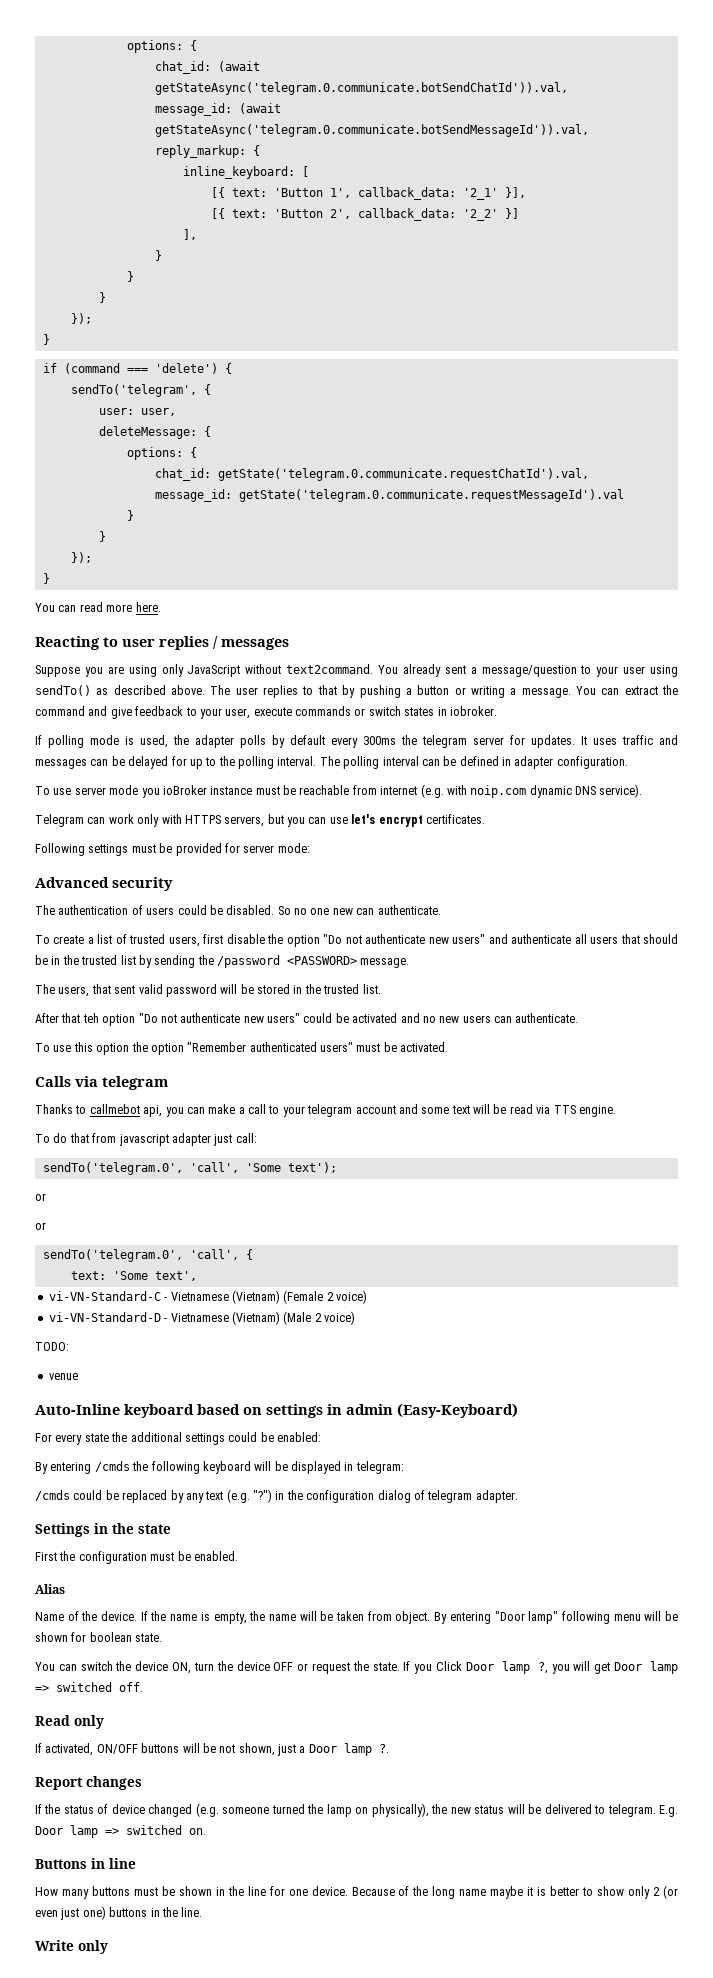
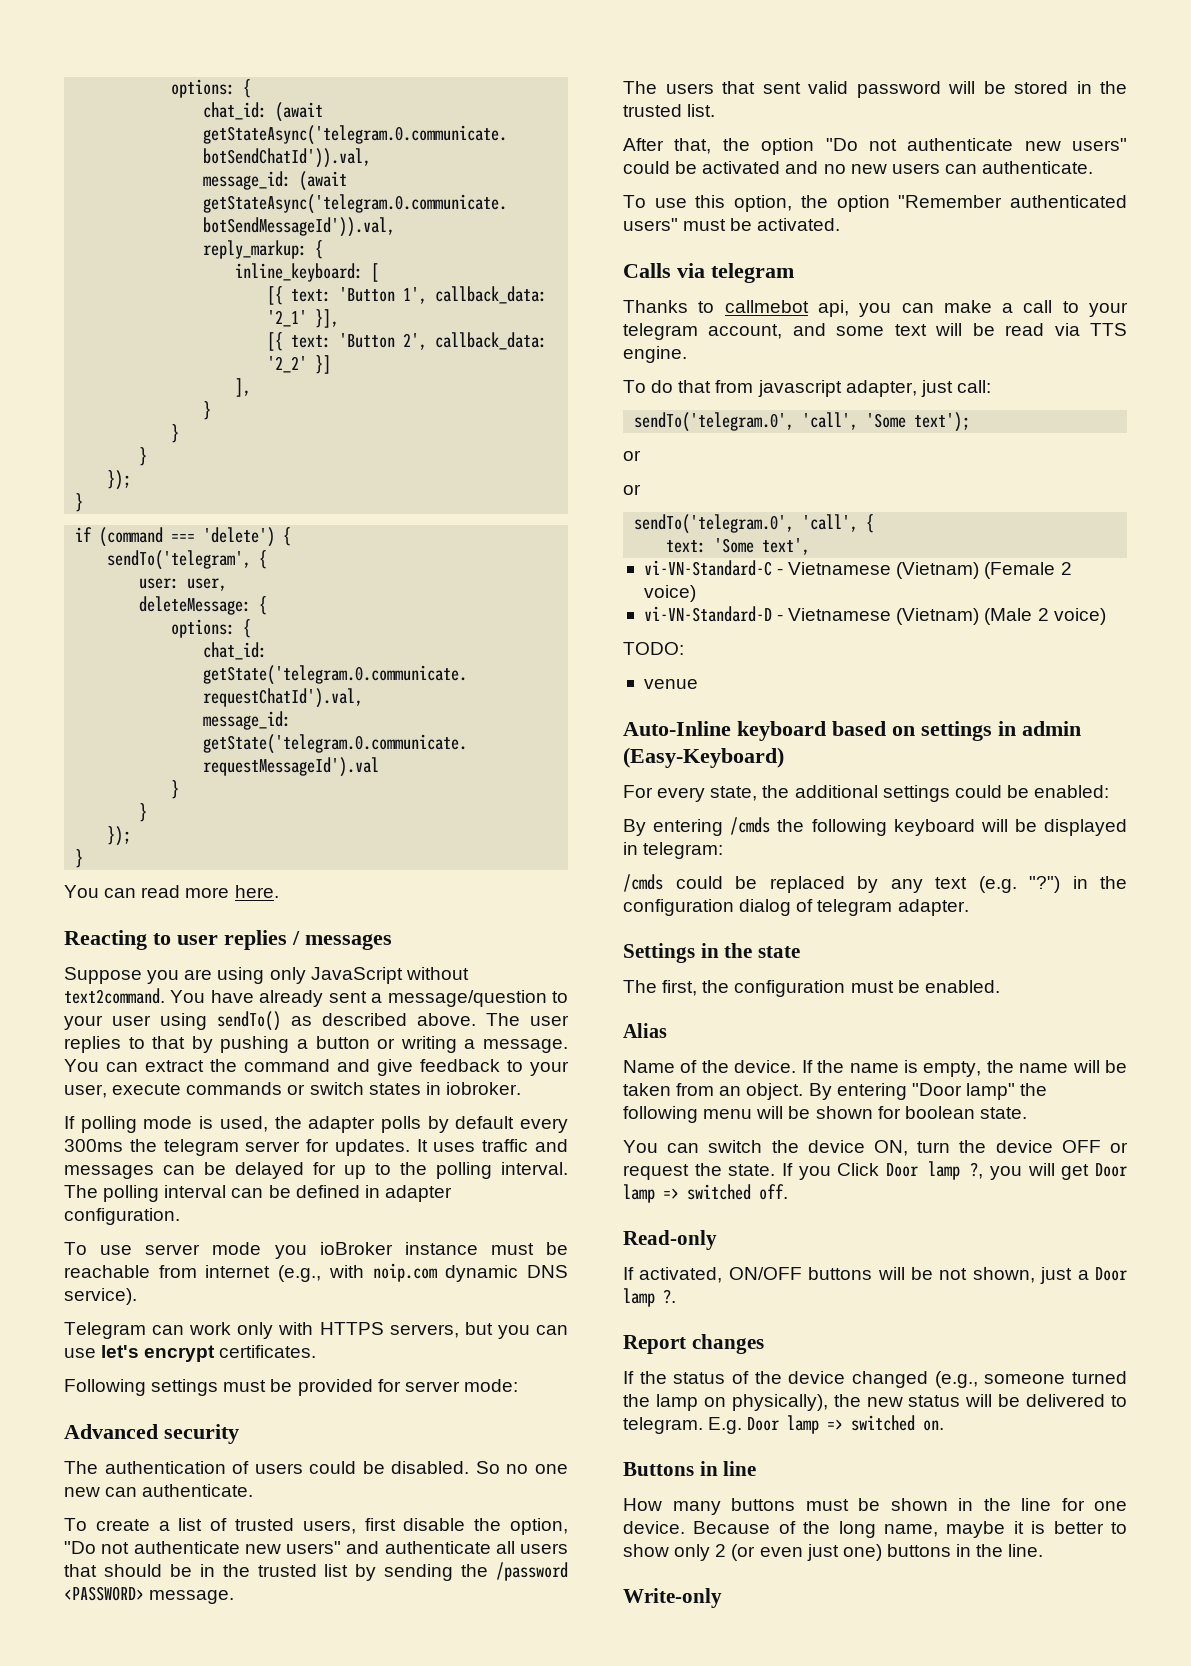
(398, 669) none -> [210,990,254,1003] have
[420,784,444,798] (e.g. -> [278,1265,322,1282] (e.g.,
[286,935,320,947] option -> [510,1518,568,1535] option,
[58,986,90,997] users, -> [665,83,714,94] users
[61,1013,99,1023] that teh -> [674,138,750,154] that, the
[96,1043,130,1055] option -> [734,195,793,212] option,
[355,1105,396,1114] account -> [708,324,783,339] account,
[171,1133,211,1146] adapter -> [845,380,917,397] adapter,
[84,1433,109,1442] state -> [710,786,758,801] state,
[35,1552,57,1561] First -> [623,980,698,996] The first,
(392, 1616) none -> [719,1086,742,1096] an
(559, 1617) none -> [1020,1083,1048,1096] the
[35,1715,104,1729] Read only -> [623,1230,717,1250] Read-only
(109, 1809) none -> [754,1371,782,1384] the
[195,1803,219,1817] (e.g. -> [934,1371,978,1388] (e.g.,
[459,1889,487,1896] name -> [884,1524,938,1537] name,
[35,1940,108,1954] Write only -> [623,1588,722,1608] Write-only

